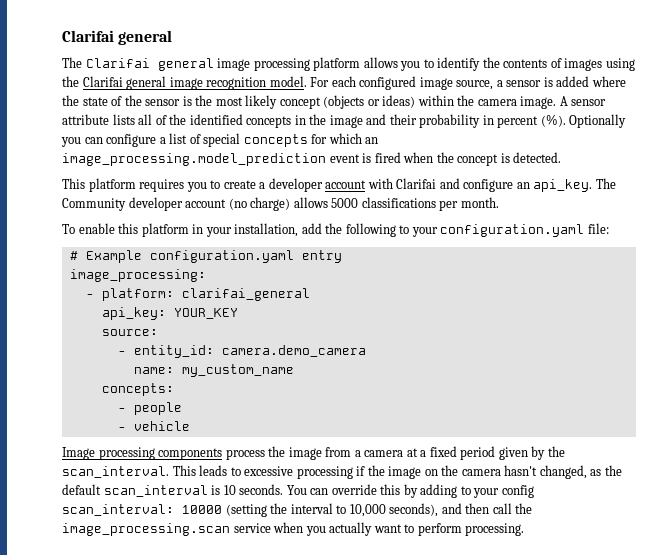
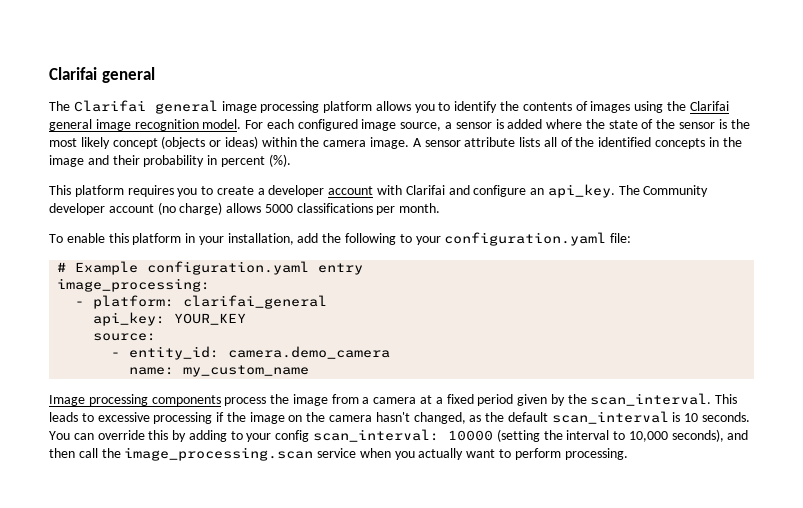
[569,114,627,128] [61,133,379,147] [62,152,562,166] Optionally you can configure a list of special concepts for which an image_processing.model_prediction event is fired when the concept is detected. -> (291, 160) none
[101,383,174,396] [117,402,182,415] [117,421,190,431] // concepts: // - people // - vehicle -> (310, 371) none

